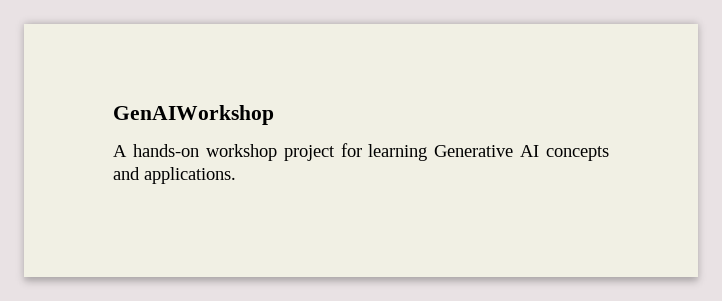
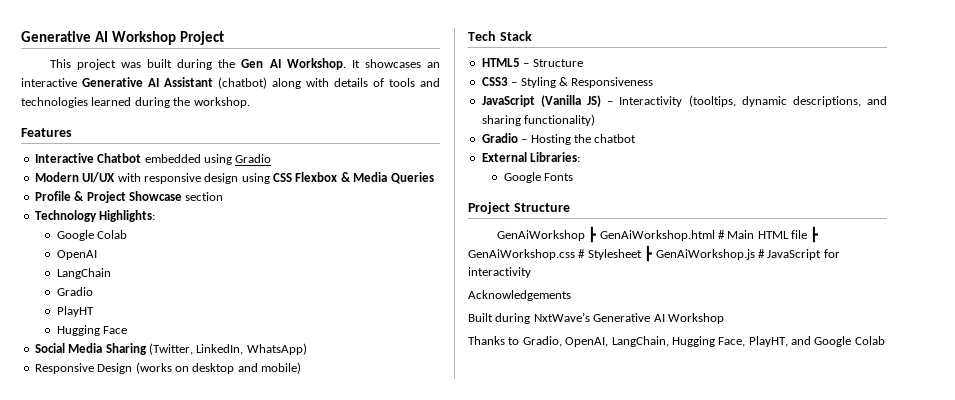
[113,105,274,125] [113,143,609,161] [113,167,236,184] GenAIWorkshop // A hands-on workshop project for learning Generative AI concepts and applications. -> [21,31,224,45] [49,58,440,70] [21,77,440,89] [21,97,250,108] [21,128,72,137] [34,153,272,165] [34,172,434,184] [34,191,224,203] [34,210,156,222] [56,230,127,241] [56,250,97,260] [56,268,111,279] [56,287,93,296] [56,306,94,317] [56,325,127,336] [34,343,307,355] [34,362,301,374] [468,31,532,41] [481,58,583,67] [481,77,654,88] [481,95,887,107] [481,114,596,126] [481,133,637,145] [481,152,581,162] [503,172,573,183] [468,202,570,214] [496,226,819,243] [468,245,840,262] [468,267,531,278] [468,290,571,301] [468,312,724,324] [468,336,885,347] Generative AI Workshop Project // This project was built during the Gen AI Workshop. It showcases an interactive Generative AI Assistant (chatbot) along with details of tools and technologies learned during the workshop. // Features // Interactive Chatbot embedded using Gradio // Modern UI/UX with responsive design using CSS Flexbox & Media Queries // Profile & Project Showcase section // Technology Highlights: // Google Colab // OpenAI // LangChain // Gradio // PlayHT // Hugging Face // Social Media Sharing (Twitter, LinkedIn, WhatsApp) // Responsive Design (works on desktop and mobile) // Tech Stack // HTML5 – Structure // CSS3 – Styling & Responsiveness // JavaScript (Vanilla JS) – Interactivity (tooltips, dynamic descriptions, and sharing functionality) // Gradio – Hosting the chatbot // External Libraries: // Google Fonts // Project Structure // GenAiWorkshop ┣ GenAiWorkshop.html # Main HTML file ┣ GenAiWorkshop.css # Stylesheet ┣ GenAiWorkshop.js # JavaScript for interactivity // Acknowledgements // Built during NxtWave’s Generative AI Workshop // Thanks to Gradio, OpenAI, LangChain, Hugging Face, PlayHT, and Google Colab

